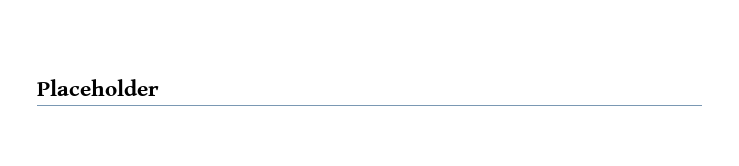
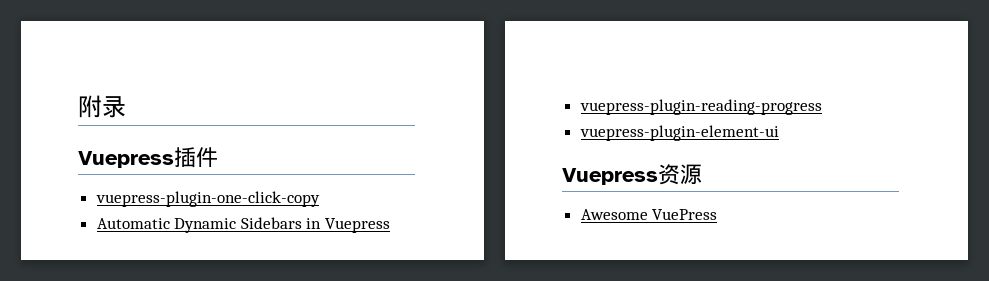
[37,79,159,96] Placeholder -> [78,95,126,118] [78,147,218,168] [95,191,320,207] [96,217,391,233] [579,99,822,115] [579,125,779,141] [562,164,702,185] [580,209,718,220] 附录 // Vuepress插件 // vuepress-plugin-one-click-copy // Automatic Dynamic Sidebars in Vuepress // vuepress-plugin-reading-progress // vuepress-plugin-element-ui // Vuepress资源 // Awesome VuePress

